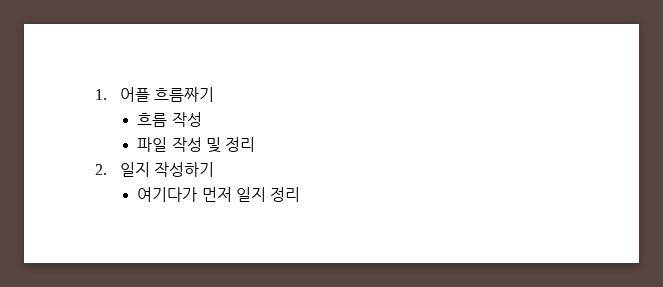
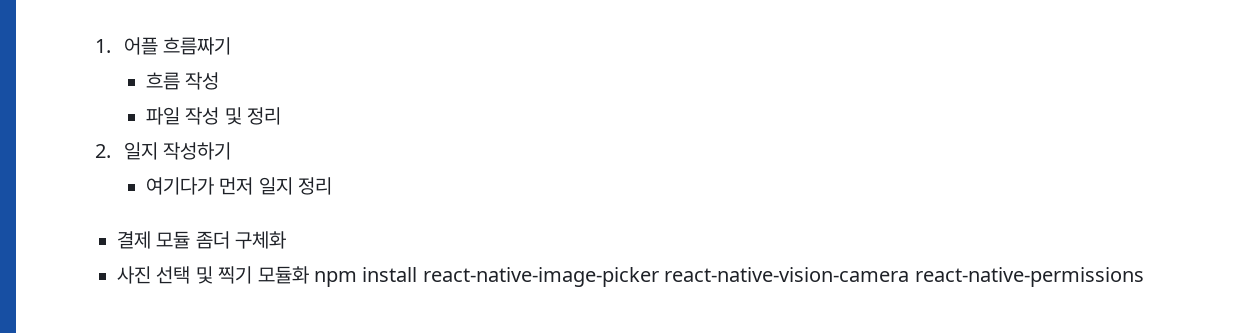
(301, 194) none -> [117,231,287,249] [117,266,1144,287] // 결제 모듈 좀더 구체화 // 사진 선택 및 찍기 모듈화 npm install react-native-image-picker react-native-vision-camera react-native-permissions

